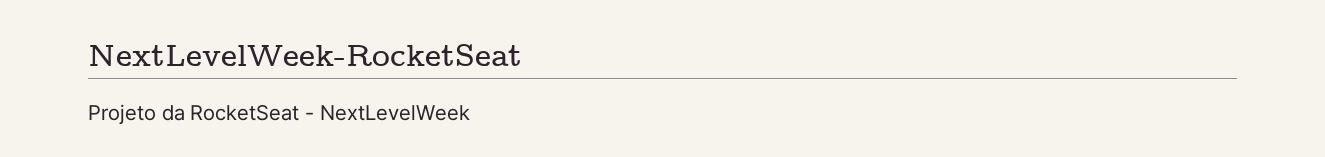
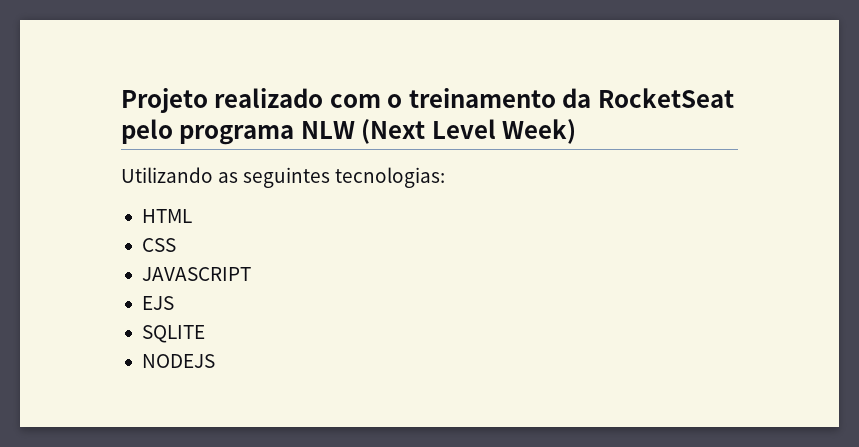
[88,44,522,66] [88,104,470,125] NextLevelWeek-RocketSeat // Projeto da RocketSeat - NextLevelWeek -> [121,88,734,113] [121,119,577,145] [121,167,446,188] [141,209,192,223] [141,238,176,252] [141,267,251,281] [141,296,174,310] [141,325,205,343] [141,354,215,368] Projeto realizado com o treinamento da RocketSeat pelo programa NLW (Next Level Week) // Utilizando as seguintes tecnologias: // HTML // CSS // JAVASCRIPT // EJS // SQLITE // NODEJS

